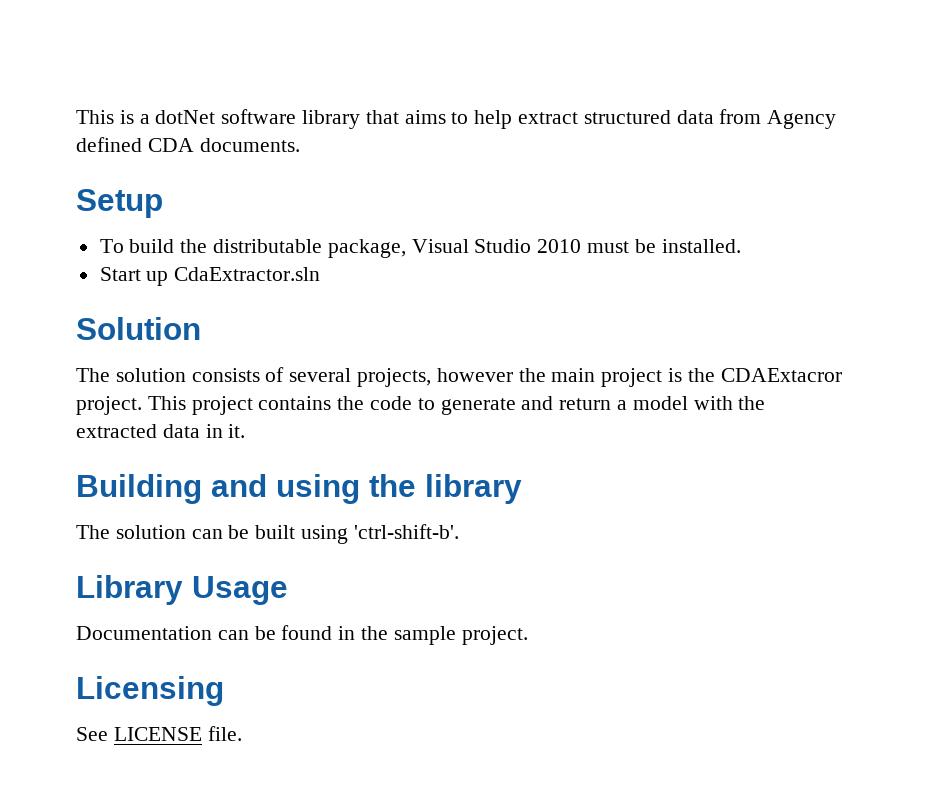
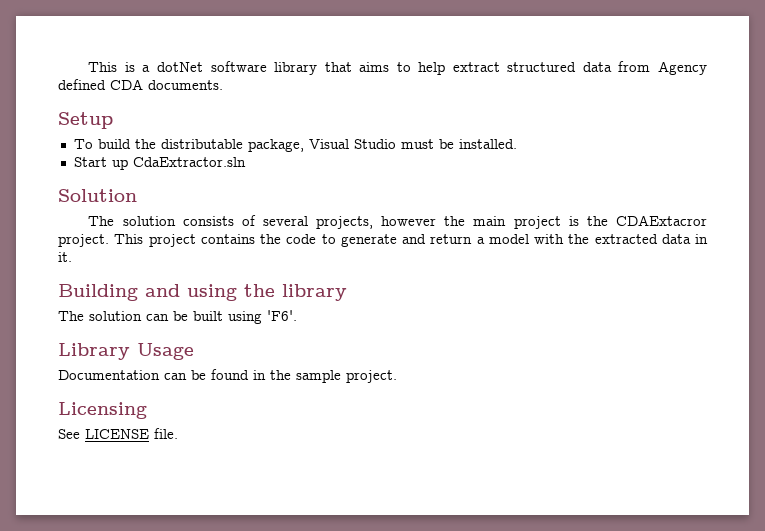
[537,239,582,253] 2010 -> (396, 144) none
[353,524,459,539] 'ctrl-shift-b'. -> [267,310,297,321] 'F6'.

